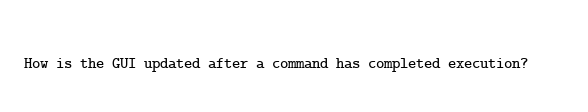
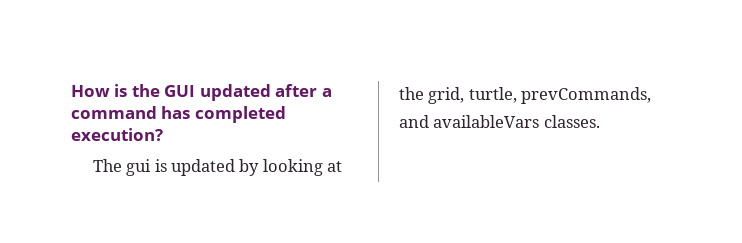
(528, 63) none -> [92,159,343,176] [399,87,652,104] [399,115,600,128] // The gui is updated by looking at the grid, turtle, prevCommands, and availableVars classes.

